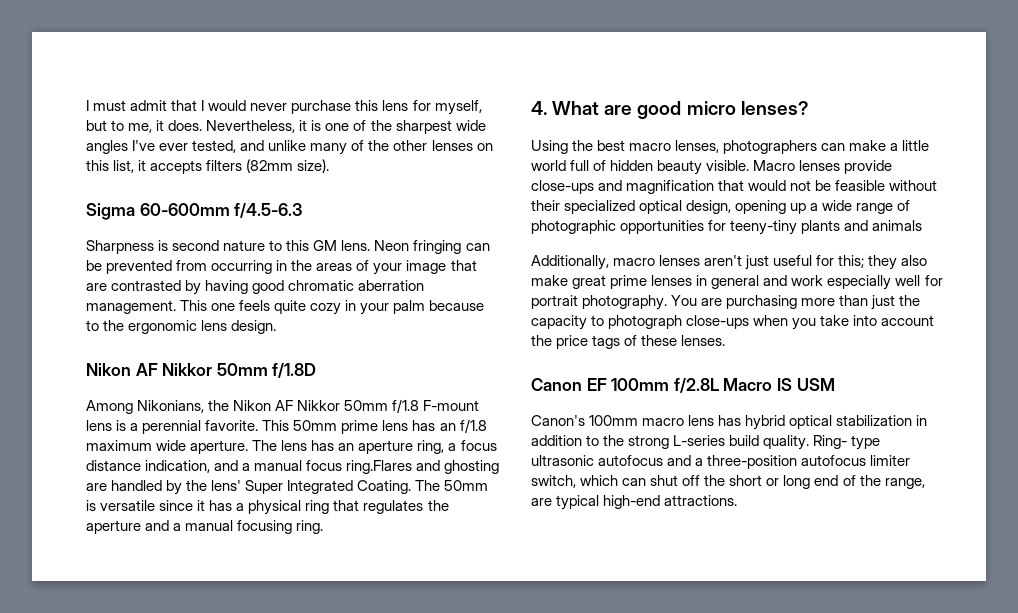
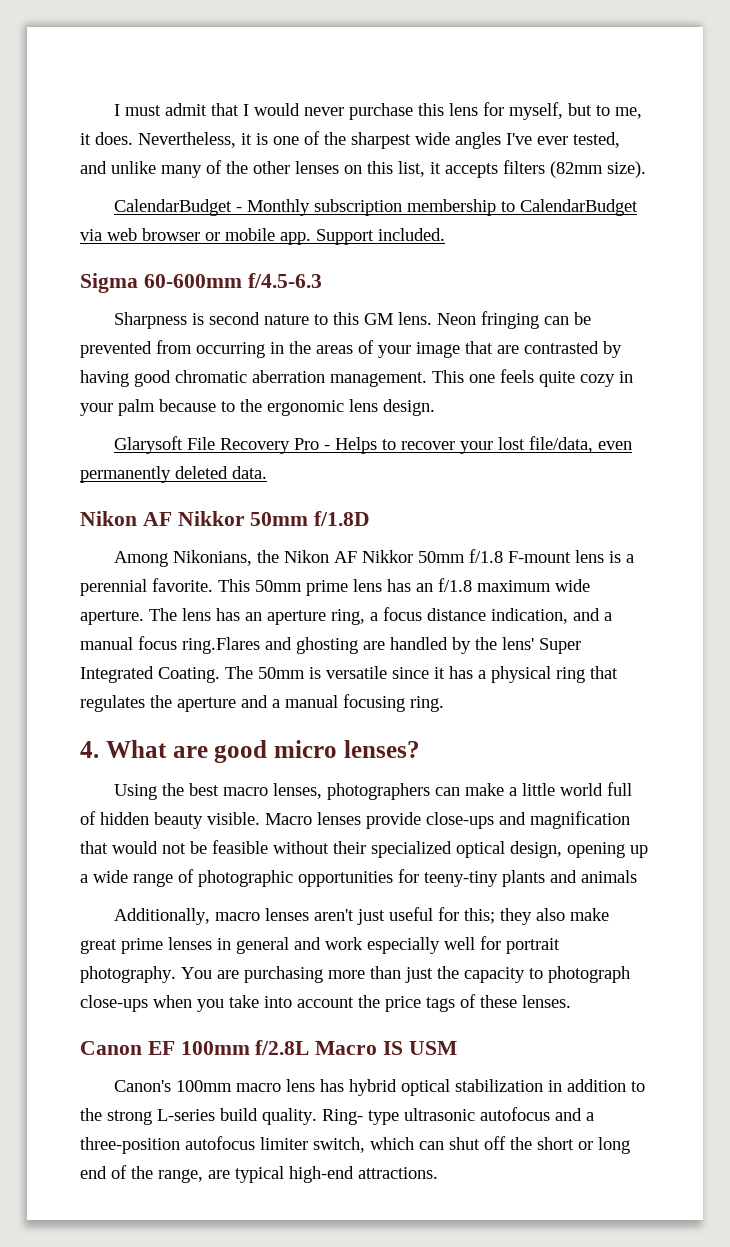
(330, 166) none -> [114,199,639,216] [80,228,445,245] // CalendarBudget - Monthly subscription membership to CalendarBudget via web browser or mobile app. Support included.
(277, 327) none -> [114,436,633,454] [80,466,267,483] // Glarysoft File Recovery Pro - Helps to recover your lost file/data, even permanently deleted data.

